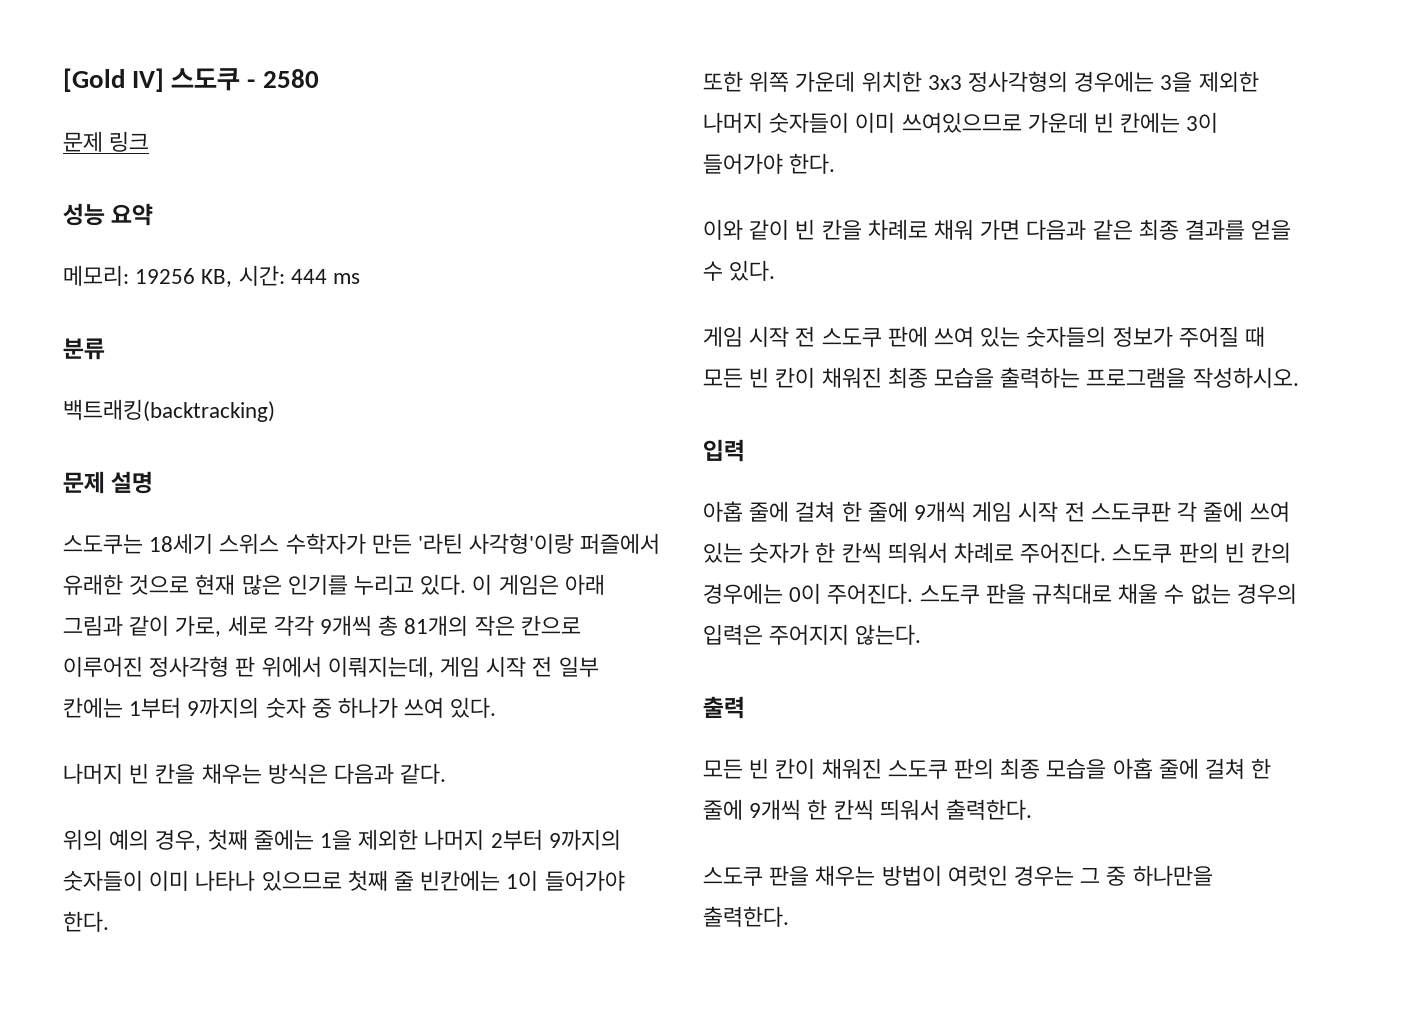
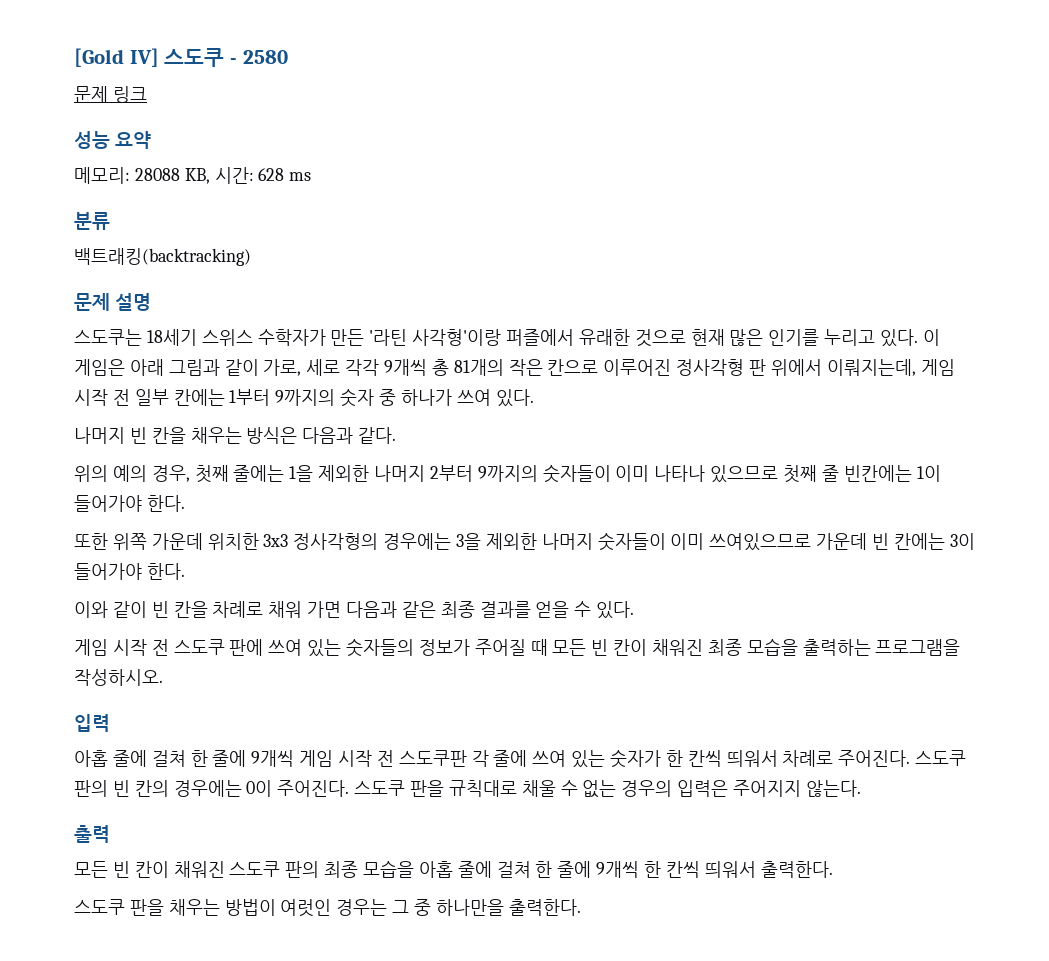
[135,268,196,284] 19256 -> [134,168,180,181] 28088
[290,269,327,284] 444 -> [258,168,285,181] 628

